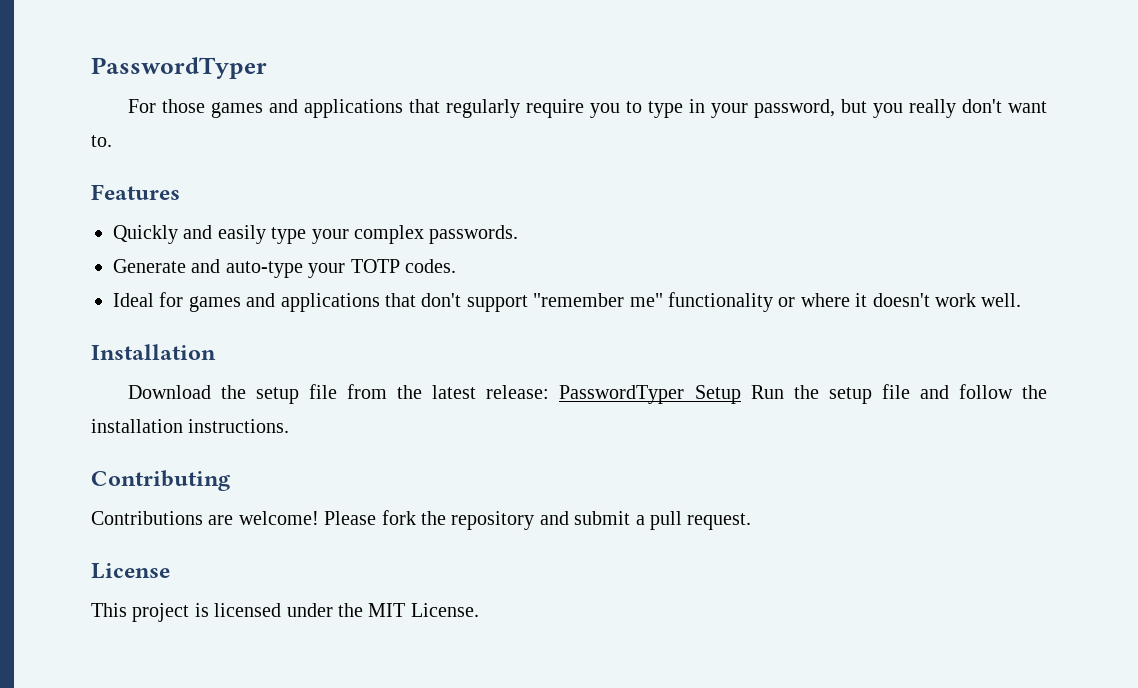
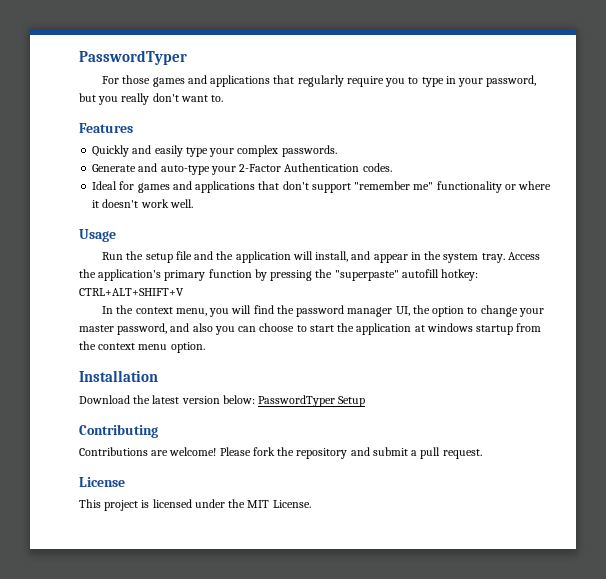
[350,259,400,273] TOTP -> [239,163,360,172] 2-Factor Authentication
[91,344,216,360] [127,384,741,404] Installation // Download the setup file from the latest release: PasswordTyper Setup -> [79,229,116,242] Usage //
[958,384,1048,399] [91,419,290,433] follow the installation instructions. -> [216,251,540,263] [79,269,479,281] [79,288,184,296] [102,305,544,317] [79,323,542,335] [79,341,205,353] [79,370,158,382] [79,395,366,407] the application will install, and appear in the system tray. Access the application's primary function by pressing the "superpaste" autofill hotkey: CTRL+ALT+SHIFT+V // In the context menu, you will find the password manager UI, the option to change your master password, and also you can choose to start the application at windows startup from the context menu option. // Installation // Download the latest version below: PasswordTyper Setup

